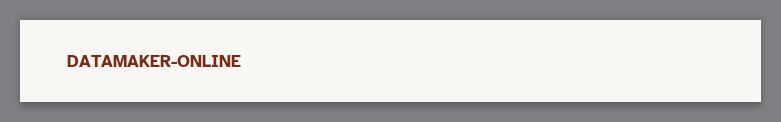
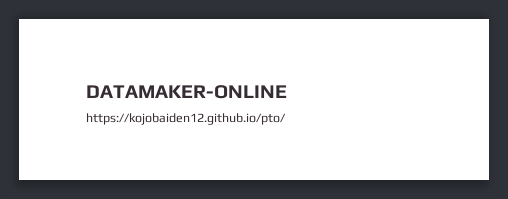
(241, 61) none -> [86,113,286,125] // https://kojobaiden12.github.io/pto/

